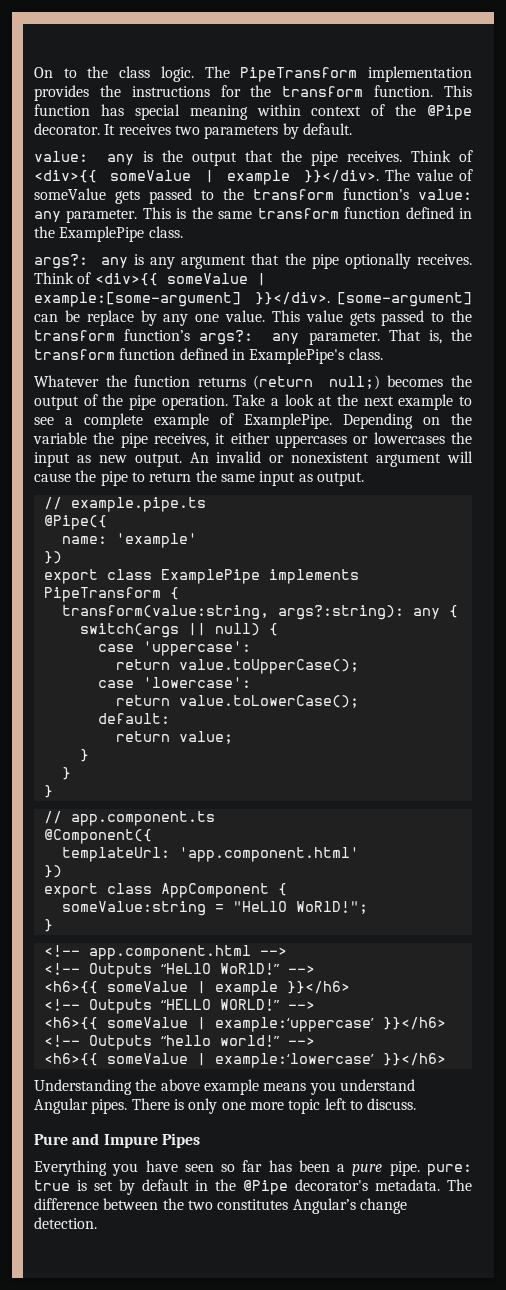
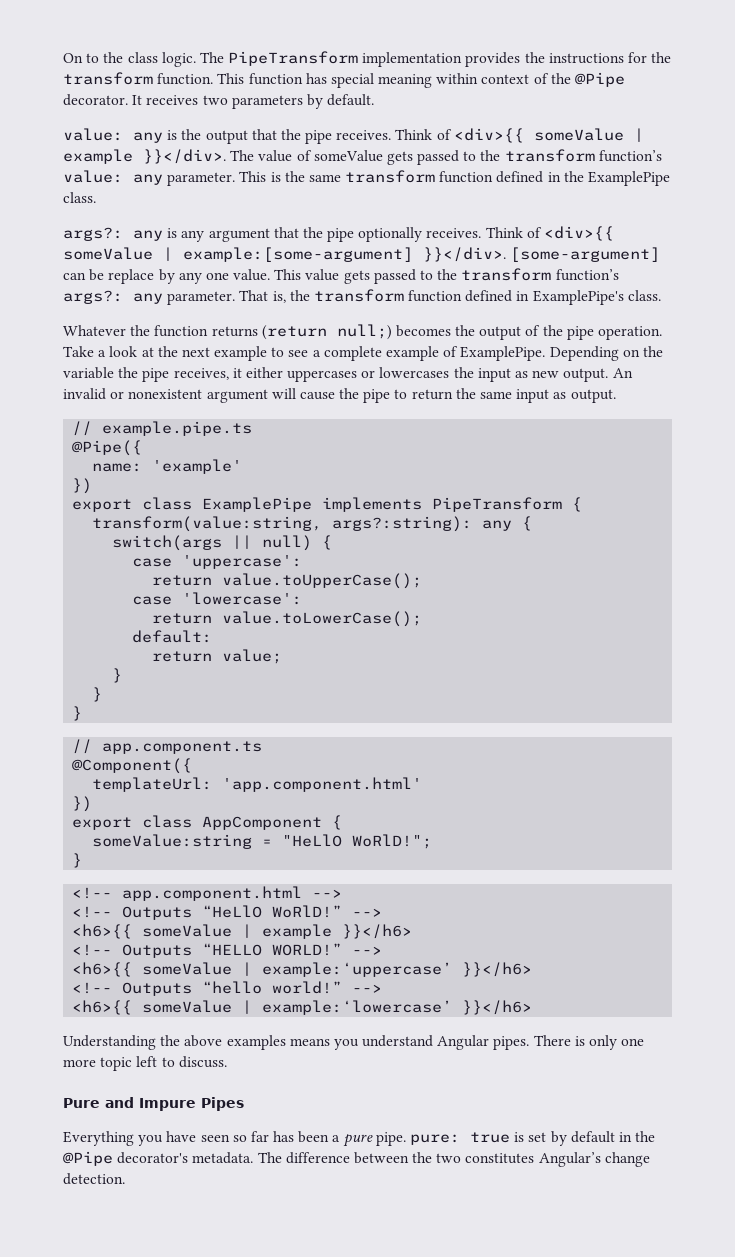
[203,1079,259,1095] example -> [226,1035,286,1050] examples

